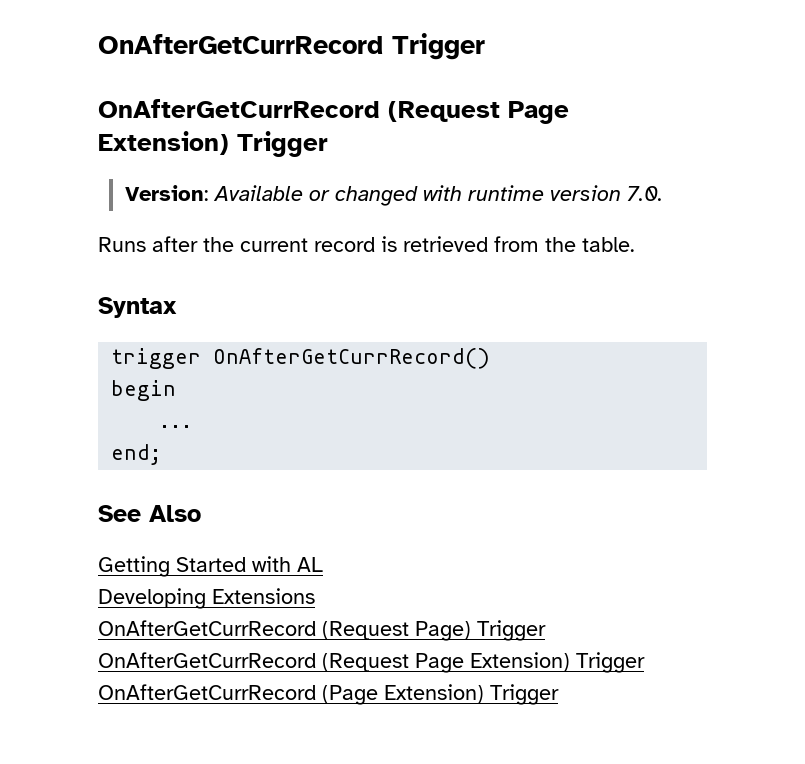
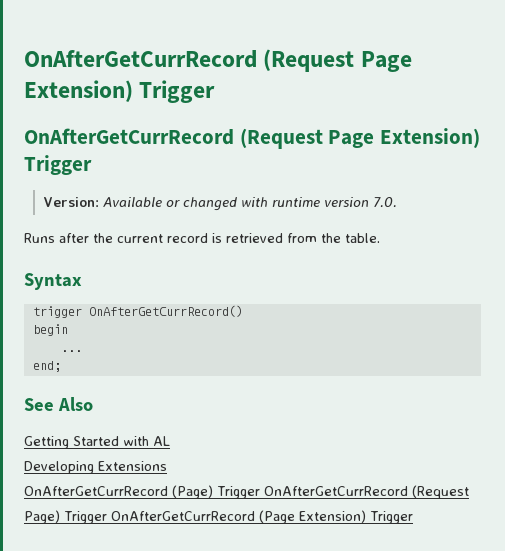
[98,34,383,54] OnAfterGetCurrRecord -> [24,49,412,72] [24,80,133,102] OnAfterGetCurrRecord (Request Page Extension)
[322,621,471,641] (Request Page) -> [172,485,213,499] (Page)
[415,652,570,673] Page Extension) -> [24,510,60,524] Page)

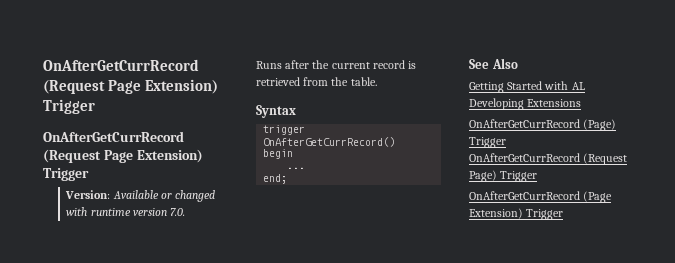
(260, 492) none -> (506, 142) //
(107, 517) none -> (538, 176) //

